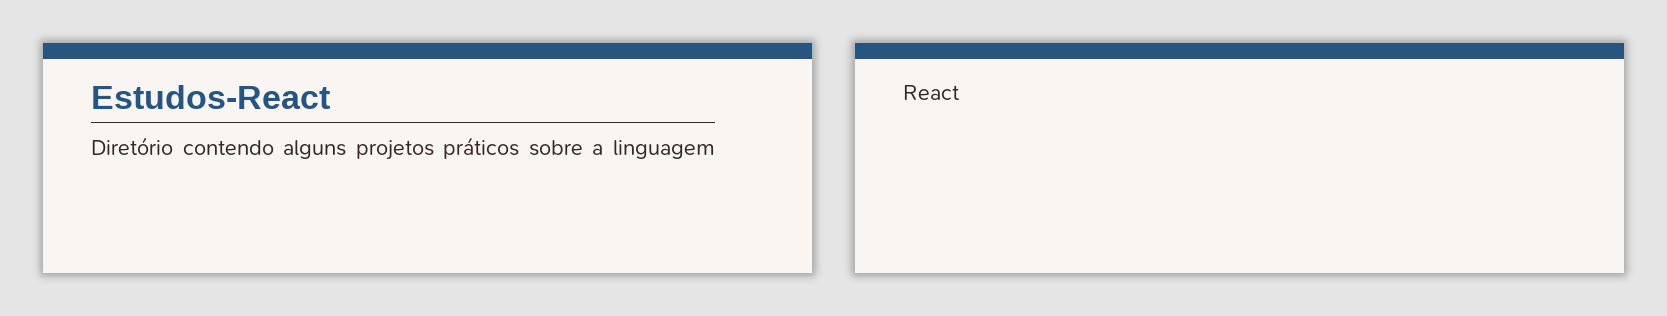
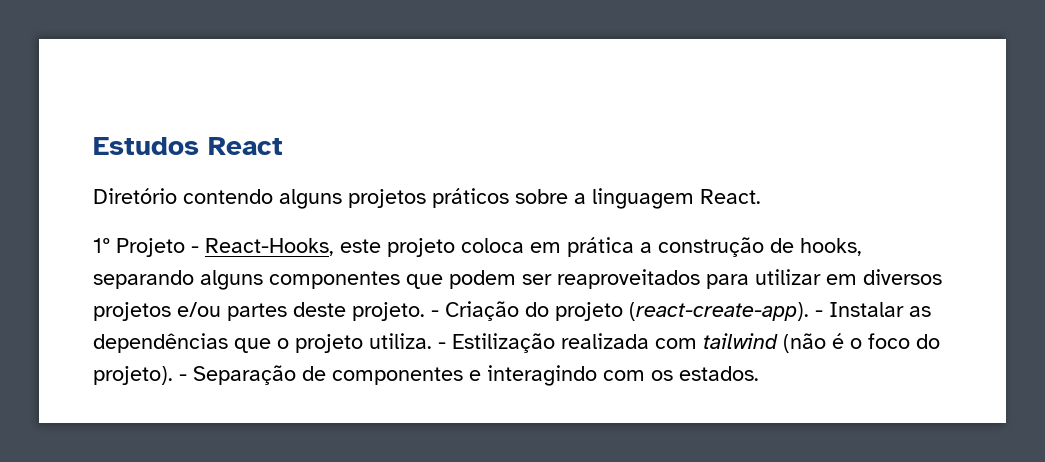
[91,85,330,109] Estudos-React -> [93,137,283,155] Estudos React
[903,85,959,100] React -> [700,189,761,204] [93,237,862,257] [93,269,942,290] [93,301,931,321] [93,333,940,353] [93,365,759,386] React. // 1º Projeto - React-Hooks, este projeto coloca em prática a construção de hooks, separando alguns componentes que podem ser reaproveitados para utilizar em diversos projetos e/ou partes deste projeto. - Criação do projeto (react-create-app). - Instalar as dependências que o projeto utiliza. - Estilização realizada com tailwind (não é o foco do projeto). - Separação de componentes e interagindo com os estados.

